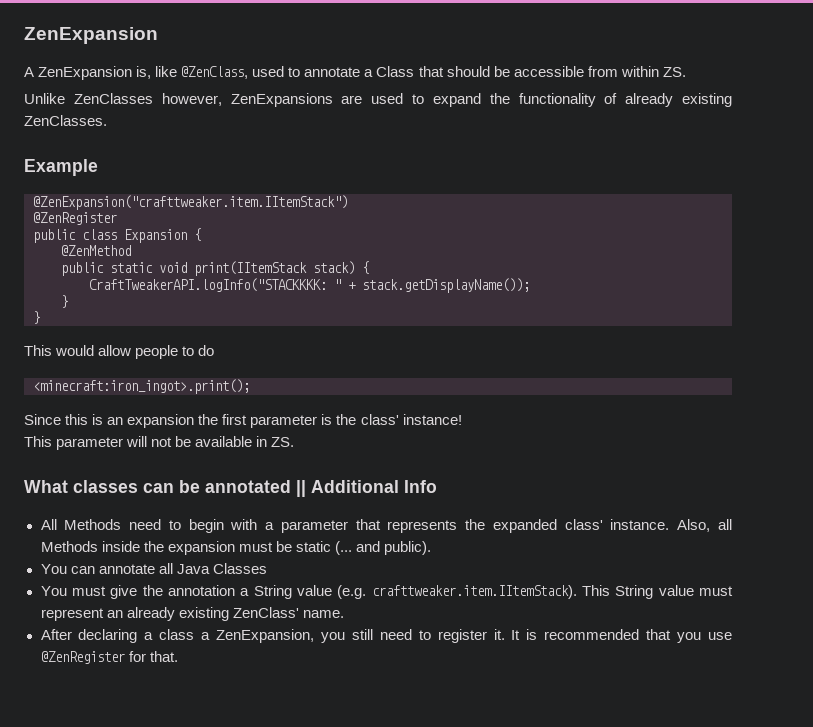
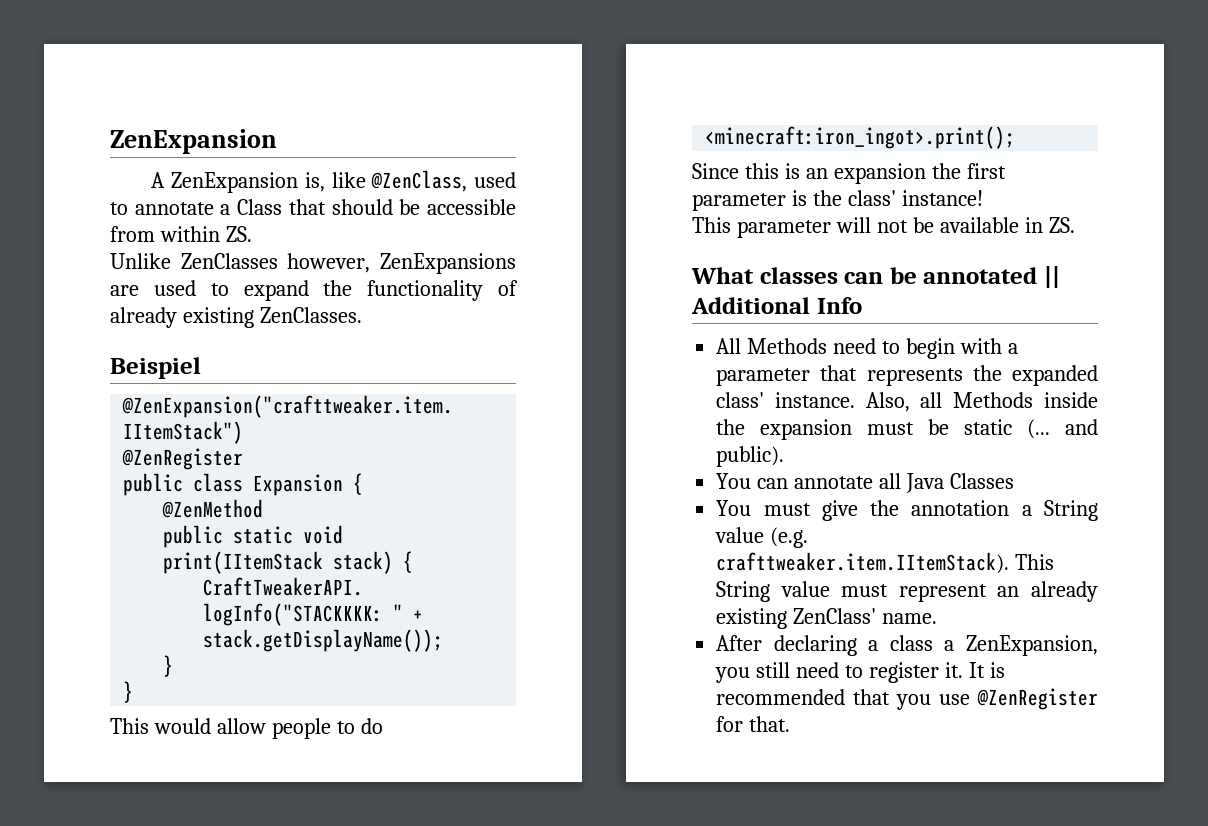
[24,159,98,176] Example -> [110,357,201,379] Beispiel

